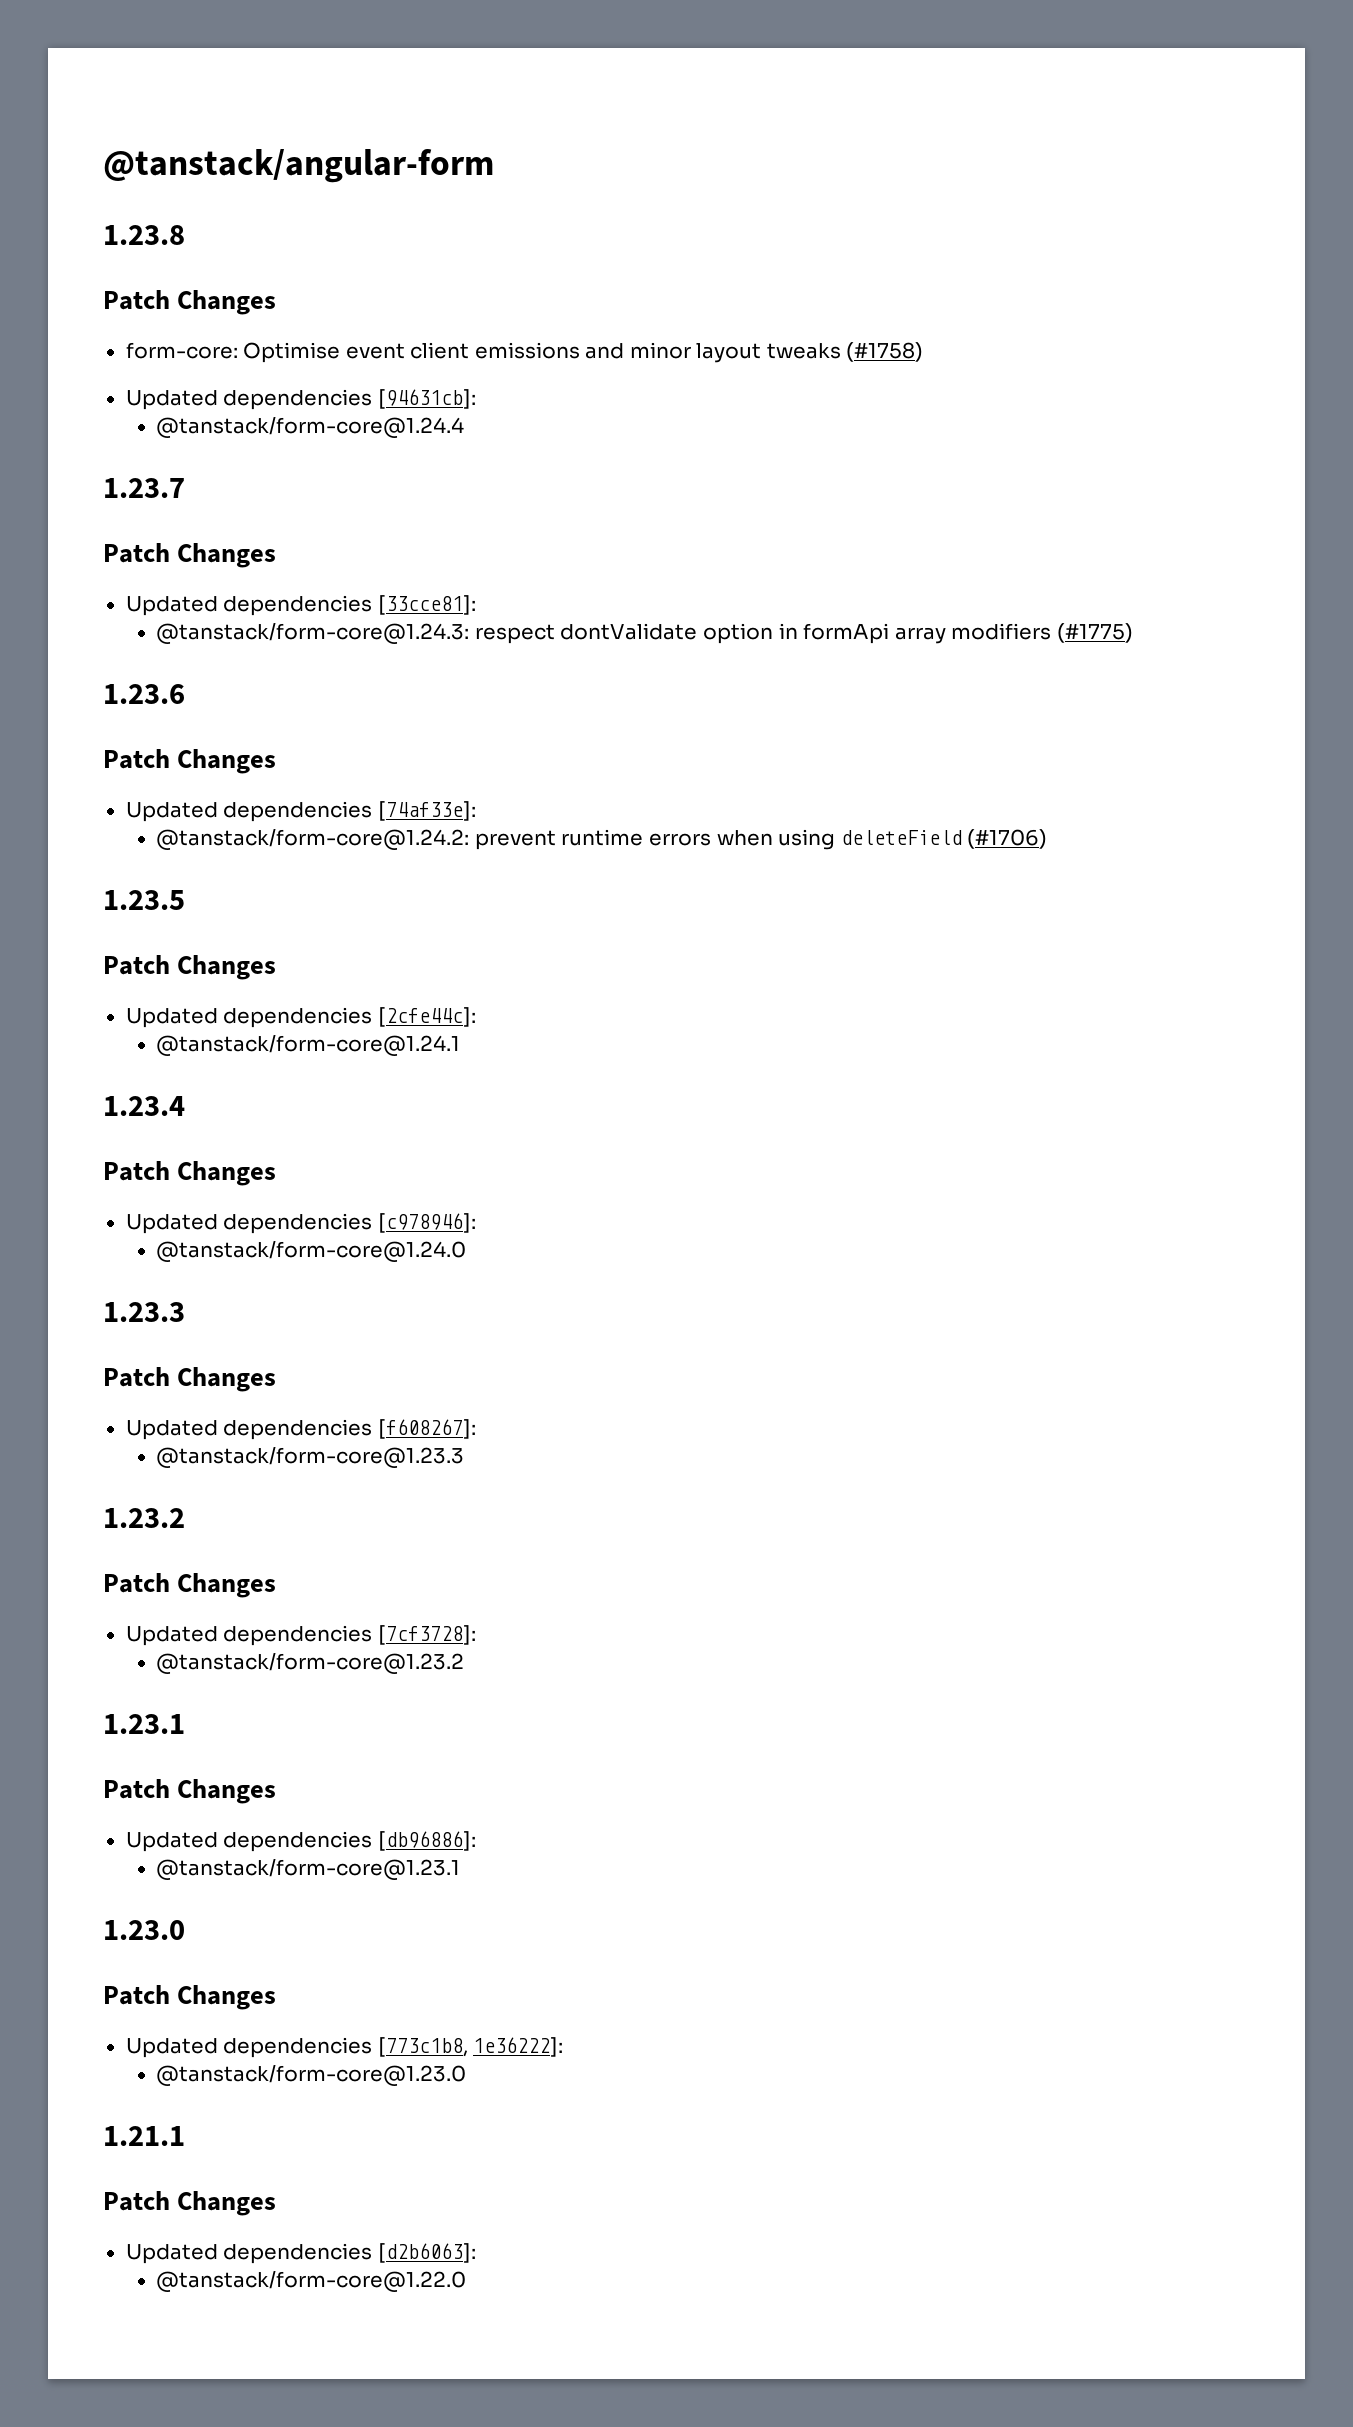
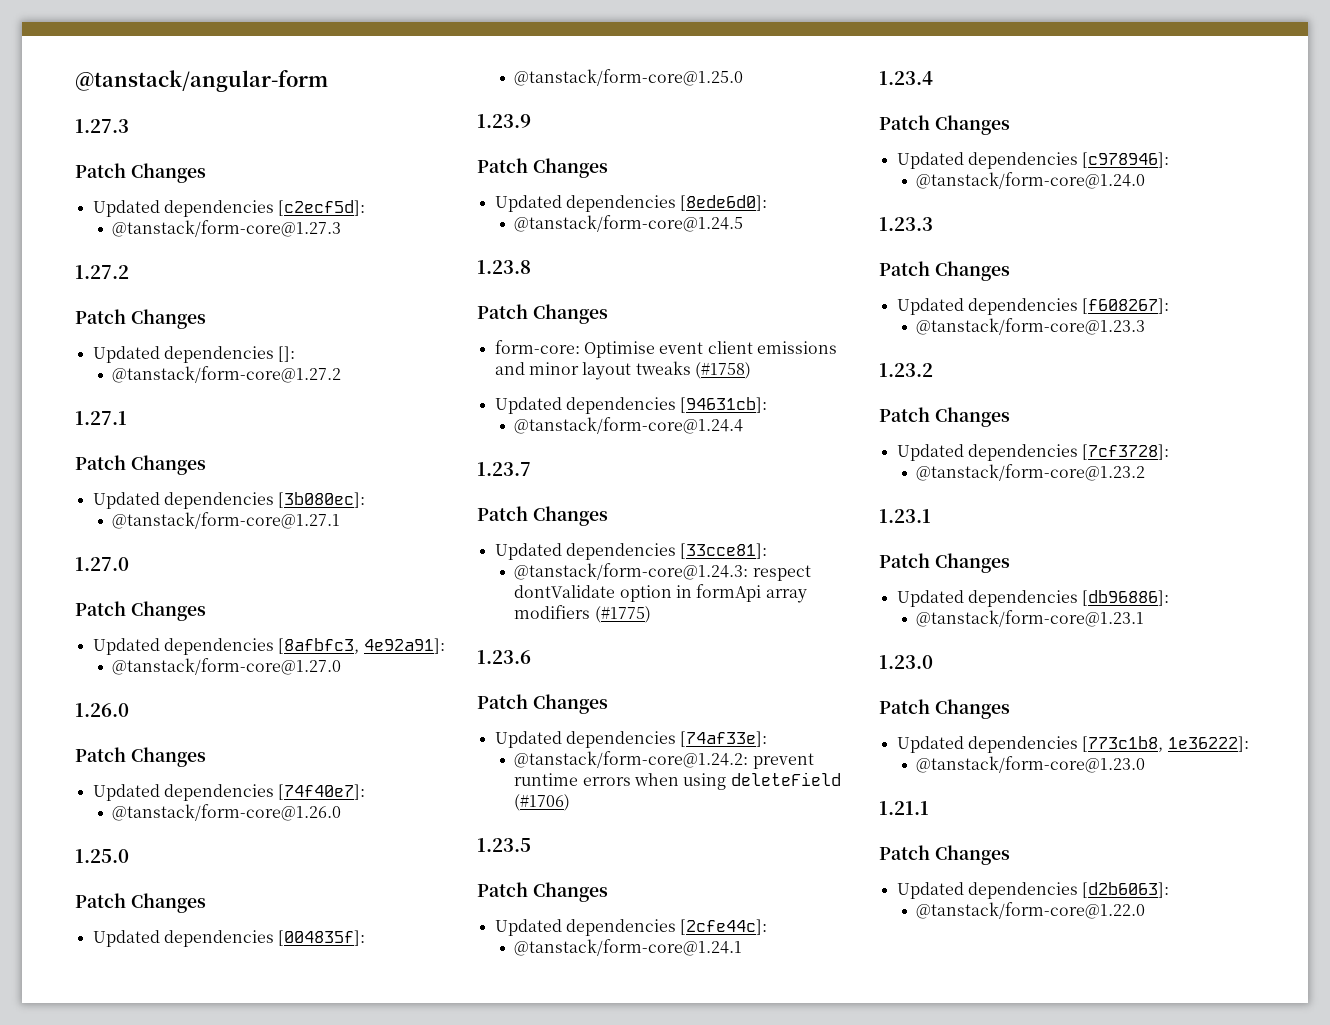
(494, 166) none -> [75,119,129,133] [75,163,206,183] [92,200,366,217] [112,220,342,237] [75,265,129,279] [75,309,206,329] [92,346,296,363] [112,366,342,383] [75,411,127,425] [75,455,206,475] [92,492,366,509] [112,512,341,529] [75,557,129,571] [75,601,206,621] [92,638,445,655] [112,658,342,675] [75,703,129,717] [75,747,206,767] [92,784,366,801] [112,804,342,821] [75,849,129,863] [75,893,206,913] [92,930,366,947] [514,69,744,86] [477,114,531,128] [477,158,608,178] [494,195,768,212] [514,215,744,232] // 1.27.3 // Patch Changes // Updated dependencies [c2ecf5d]: // @tanstack/form-core@1.27.3 // 1.27.2 // Patch Changes // Updated dependencies []: // @tanstack/form-core@1.27.2 // 1.27.1 // Patch Changes // Updated dependencies [3b080ec]: // @tanstack/form-core@1.27.1 // 1.27.0 // Patch Changes // Updated dependencies [8afbfc3, 4e92a91]: // @tanstack/form-core@1.27.0 // 1.26.0 // Patch Changes // Updated dependencies [74f40e7]: // @tanstack/form-core@1.26.0 // 1.25.0 // Patch Changes // Updated dependencies [004835f]: // @tanstack/form-core@1.25.0 // 1.23.9 // Patch Changes // Updated dependencies [8ede6d0]: // @tanstack/form-core@1.24.5

